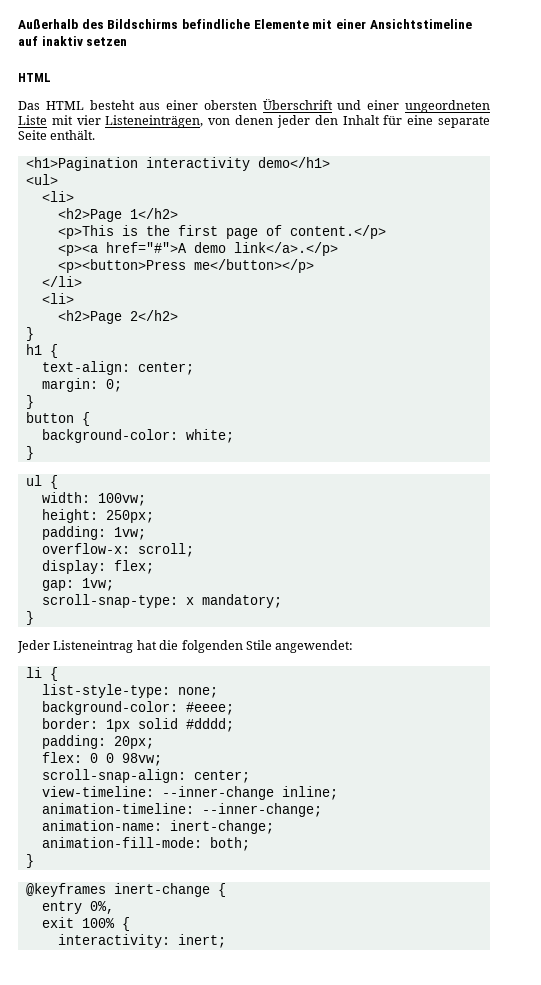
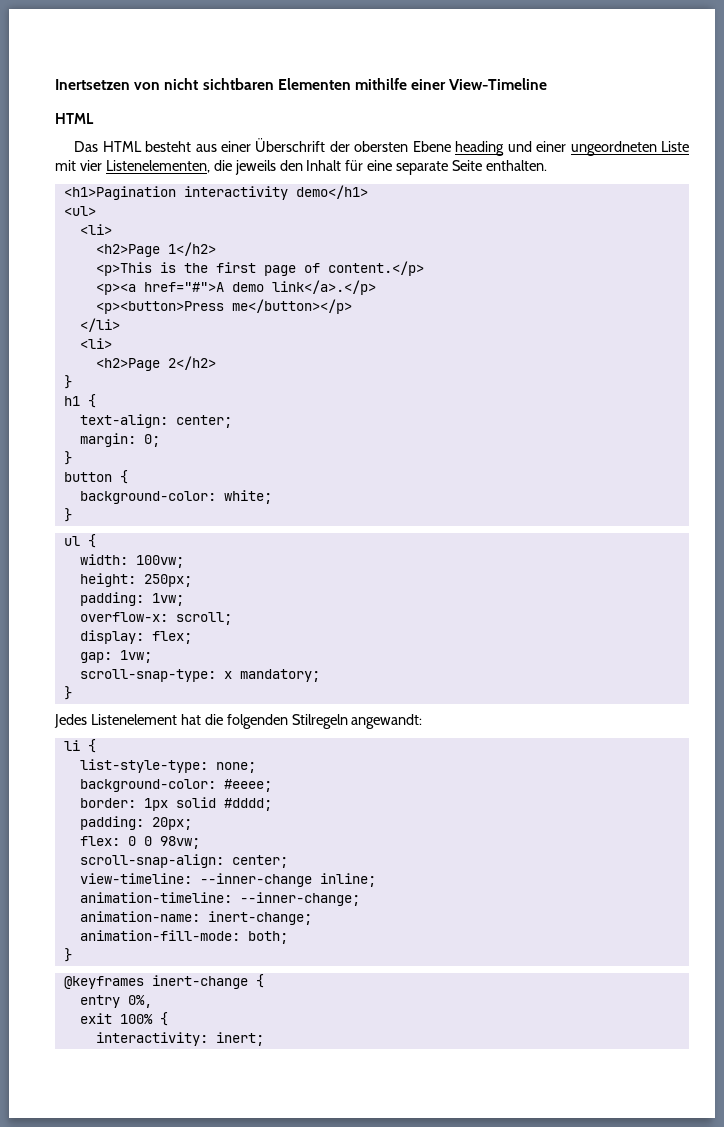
[18,19,472,29] [18,36,128,46] Außerhalb des Bildschirms befindliche Elemente mit einer Ansichtstimeline auf inaktiv setzen -> [55,78,548,90] Inertsetzen von nicht sichtbaren Elementen mithilfe einer View-Timeline
[203,99,333,110] obersten Überschrift -> [255,138,505,156] Überschrift der obersten Ebene heading
[105,115,310,128] Listeneinträgen, von denen jeder -> [105,160,276,175] Listenelementen, die jeweils
[50,130,96,140] enthält. -> [486,160,548,171] enthalten.
[17,640,134,653] Jeder Listeneintrag -> [54,714,177,728] Jedes Listenelement
[245,640,354,653] Stile angewendet: -> [291,714,423,729] Stilregeln angewandt:

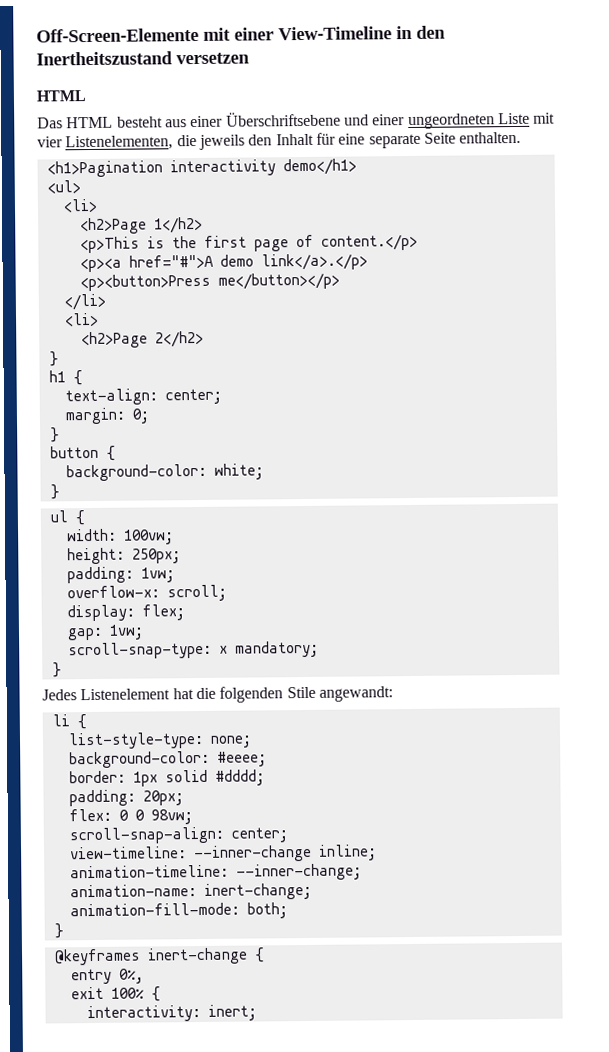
[55,78,548,90] Inertsetzen von nicht sichtbaren Elementen mithilfe einer View-Timeline -> [36,25,446,43] [36,51,250,66] Off-Screen-Elemente mit einer View-Timeline in den Inertheitszustand versetzen
[255,138,505,156] Überschrift der obersten Ebene heading -> [225,111,341,127] Überschriftsebene
[291,714,348,729] Stilregeln -> [286,686,316,699] Stile

